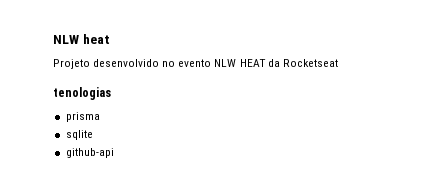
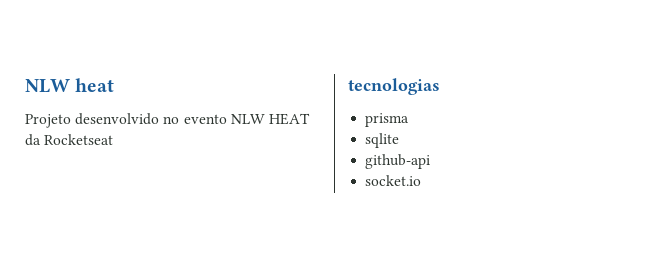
[53,87,111,100] tenologias -> [348,78,440,95] tecnologias
(114, 153) none -> [365,175,422,186] // socket.io

